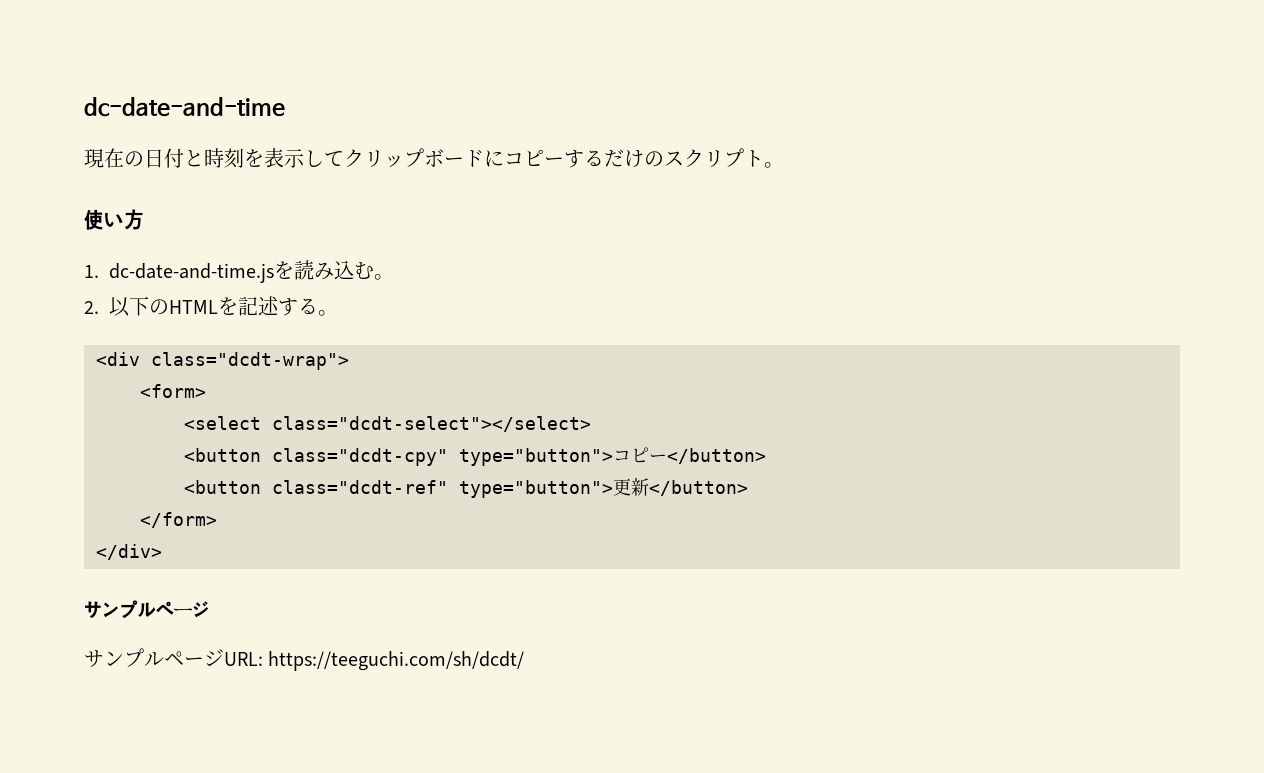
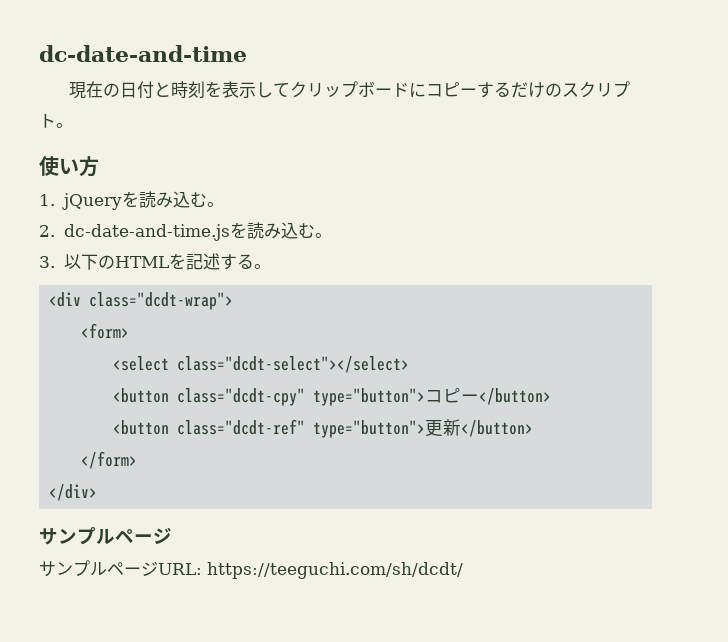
(99, 271) none -> [61,191,224,210] [39,225,55,237] jQueryを読み込む。 // 2.
[84,301,99,314] 2. -> [39,256,55,268] 3.

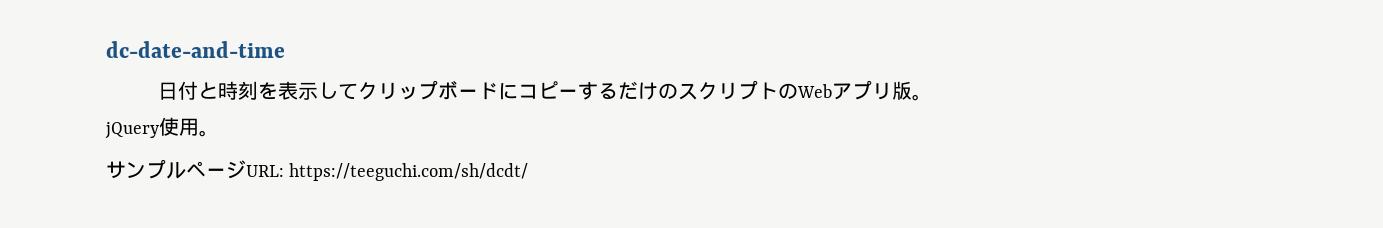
[69,81,121,99] 現在の -> (285, 49) none
[56,123,73,128] [39,156,99,177] [39,191,224,210] [39,222,332,241] [39,253,271,270] [49,292,234,310] [81,323,130,339] [113,356,410,373] [113,388,552,406] [113,419,534,438] [81,451,138,469] [49,484,98,501] [39,527,172,545] 。 // 使い方 // 1. jQueryを読み込む。 // 2. dc-date-and-time.jsを読み込む。 // 3.以下のHTMLを記述する。 // <div class="dcdt-wrap"> // <form> // <select class="dcdt-select"></select> // <button class="dcdt-cpy" type="button">コピー</button> // <button class="dcdt-ref" type="button">更新</button> // </form> // </div> // サンプルページ -> [777,80,932,101] [105,117,219,139] のWebアプリ版。 // jQuery使用。

